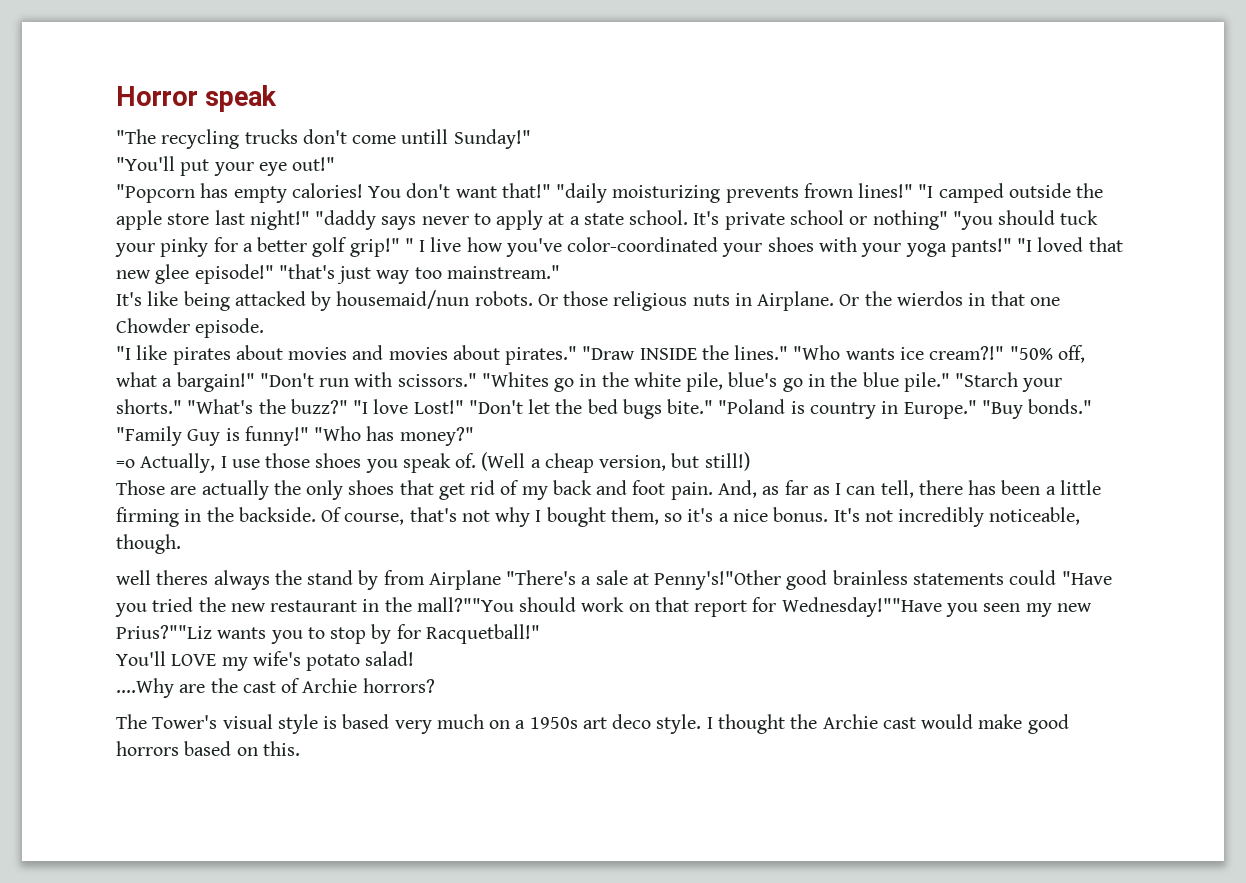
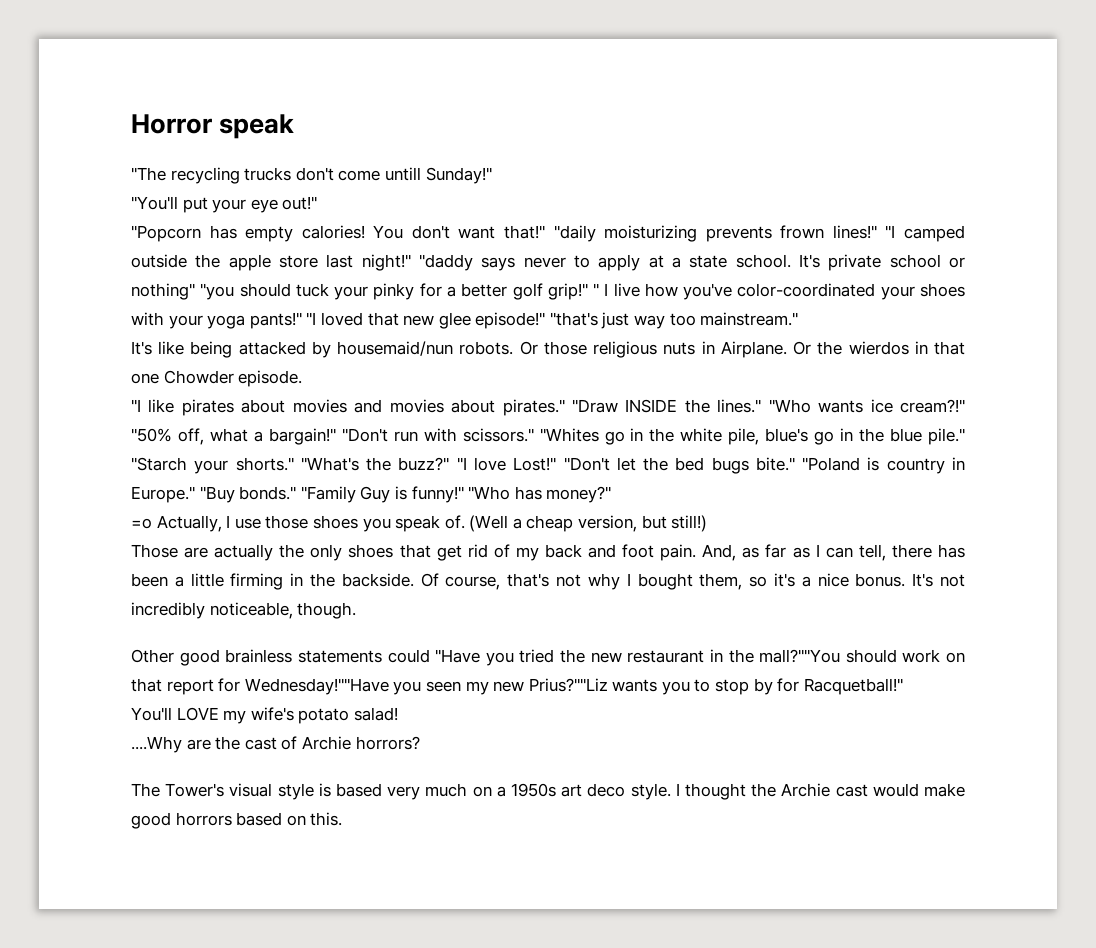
[116,570,782,590] well theres always the stand by from Airplane "There's a sale at Penny's!"Other -> [131,649,174,663] Other

